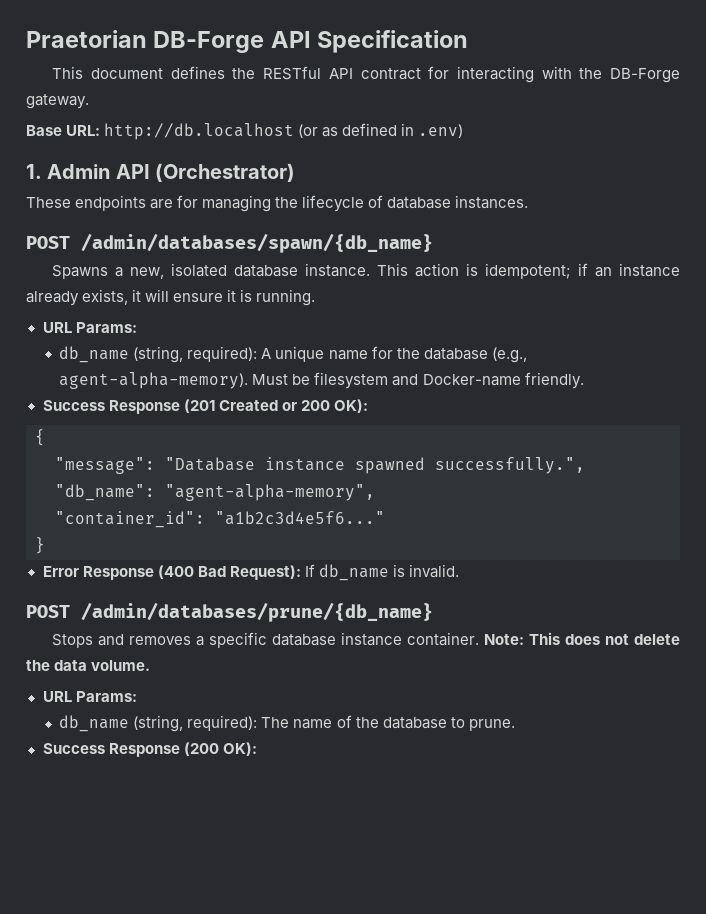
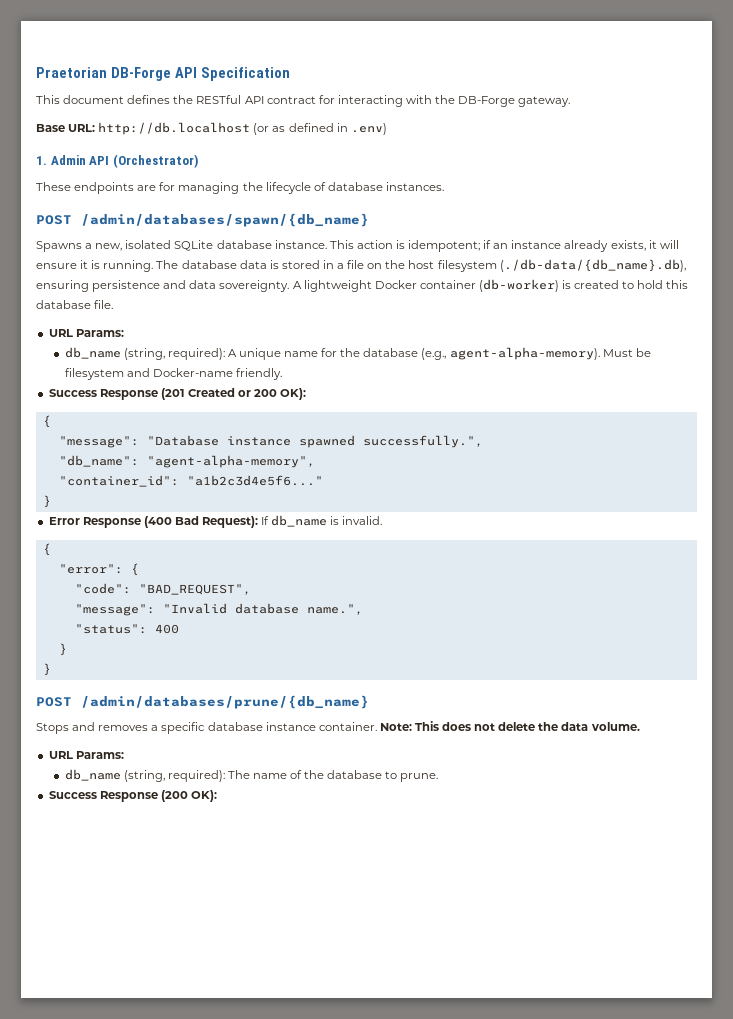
(228, 270) none -> [174,240,214,251] SQLite
(316, 297) none -> [156,259,686,272] [36,279,689,292] [36,300,114,309] The database data is stored in a file on the host filesystem (./db-data/{db_name}.db), ensuring persistence and data sovereignty. A lightweight Docker container (db-worker) is created to hold this database file.
(459, 571) none -> [42,543,51,556] [58,563,139,576] [74,583,251,595] [74,603,363,616] [74,624,179,634] [58,643,67,656] [42,663,51,676] // { // "error": { // "code": "BAD_REQUEST", // "message": "Invalid database name.", // "status": 400 // } // }

